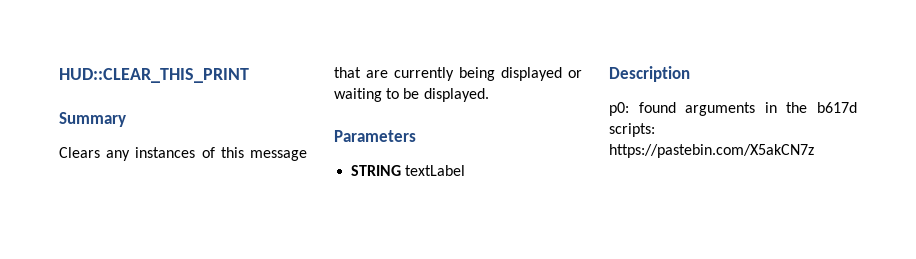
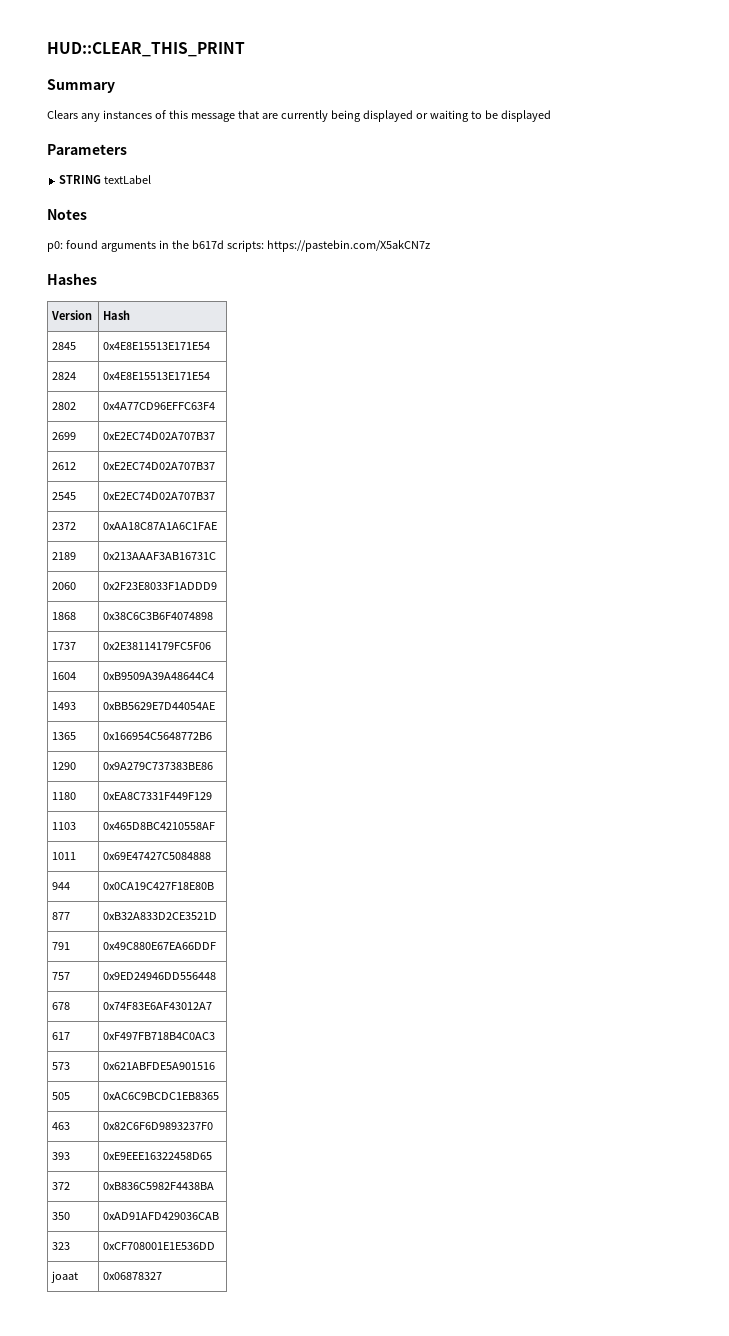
[423,88,489,102] displayed. -> [500,110,551,122] displayed
[609,66,690,82] Description -> [47,209,87,220] Notes
(814, 151) none -> [47,273,97,285] [51,310,93,320] [103,310,131,320] [52,342,77,350] [103,342,211,350] [52,372,77,380] [103,372,211,380] [52,402,77,410] [103,402,216,410] [52,432,77,440] [103,432,216,440] [52,462,77,470] [103,462,216,470] [52,492,77,500] [103,492,216,500] [52,522,77,530] [103,522,218,530] [52,552,77,560] [103,552,217,560] [52,582,77,590] [103,582,218,590] [52,612,77,620] [103,612,214,620] [52,642,77,650] [103,642,212,650] [52,672,77,680] [103,672,215,680] [52,702,77,710] [103,702,216,710] [52,732,77,740] [103,732,213,740] [52,762,77,770] [103,762,214,770] [52,792,77,800] [103,792,213,800] [52,822,77,830] [103,822,216,830] [52,852,77,860] [103,852,212,860] [52,882,71,890] [103,882,215,890] [52,912,71,920] [103,912,218,920] [52,942,71,950] [103,942,217,950] [52,972,71,980] [103,972,217,980] [52,1002,71,1010] [103,1002,213,1010] [52,1032,71,1040] [103,1032,216,1040] [52,1062,71,1070] [103,1062,216,1070] [52,1092,71,1100] [103,1092,220,1100] [52,1122,71,1130] [103,1122,214,1130] [52,1152,71,1160] [103,1152,213,1160] [52,1182,71,1190] [103,1182,215,1190] [52,1212,71,1220] [103,1212,220,1220] [52,1242,71,1250] [103,1242,216,1250] [51,1271,79,1283] [103,1272,163,1280] // Hashes // Version | Hash // 2845 | 0x4E8E15513E171E54 // 2824 | 0x4E8E15513E171E54 // 2802 | 0x4A77CD96EFFC63F4 // 2699 | 0xE2EC74D02A707B37 // 2612 | 0xE2EC74D02A707B37 // 2545 | 0xE2EC74D02A707B37 // 2372 | 0xAA18C87A1A6C1FAE // 2189 | 0x213AAAF3AB16731C // 2060 | 0x2F23E8033F1ADDD9 // 1868 | 0x38C6C3B6F4074898 // 1737 | 0x2E38114179FC5F06 // 1604 | 0xB9509A39A48644C4 // 1493 | 0xBB5629E7D44054AE // 1365 | 0x166954C5648772B6 // 1290 | 0x9A279C737383BE86 // 1180 | 0xEA8C7331F449F129 // 1103 | 0x465D8BC4210558AF // 1011 | 0x69E47427C5084888 // 944 | 0x0CA19C427F18E80B // 877 | 0xB32A833D2CE3521D // 791 | 0x49C880E67EA66DDF // 757 | 0x9ED24946DD556448 // 678 | 0x74F83E6AF43012A7 // 617 | 0xF497FB718B4C0AC3 // 573 | 0x621ABFDE5A901516 // 505 | 0xAC6C9BCDC1EB8365 // 463 | 0x82C6F6D9893237F0 // 393 | 0xE9EEE16322458D65 // 372 | 0xB836C5982F4438BA // 350 | 0xAD91AFD429036CAB // 323 | 0xCF708001E1E536DD // joaat | 0x06878327

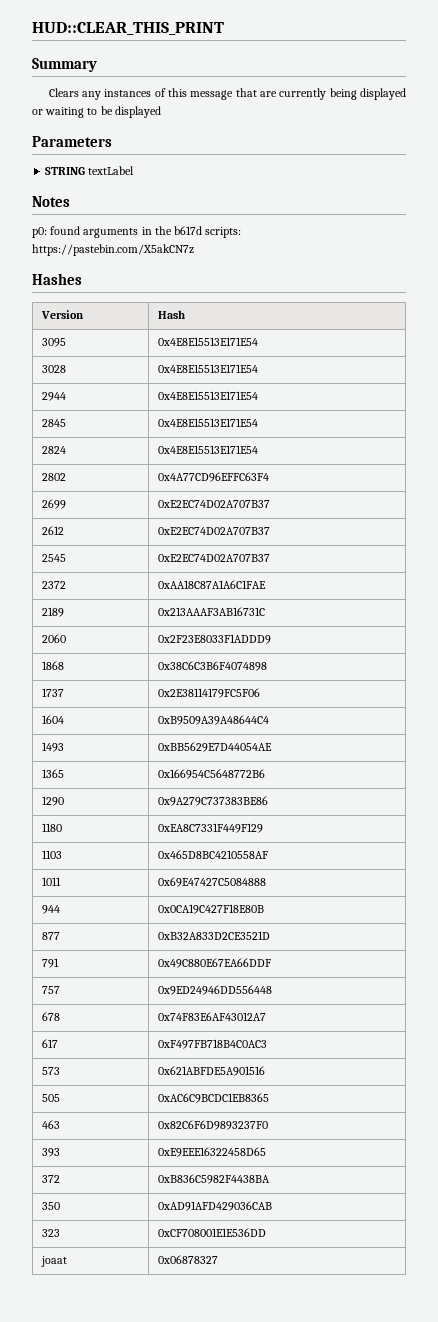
(131, 315) none -> [41,338,66,347] [157,337,258,346] [41,365,66,373] [157,364,258,373] [41,392,66,401] [157,391,258,400] // 3095 | 0x4E8E15513E171E54 // 3028 | 0x4E8E15513E171E54 // 2944 | 0x4E8E15513E171E54

